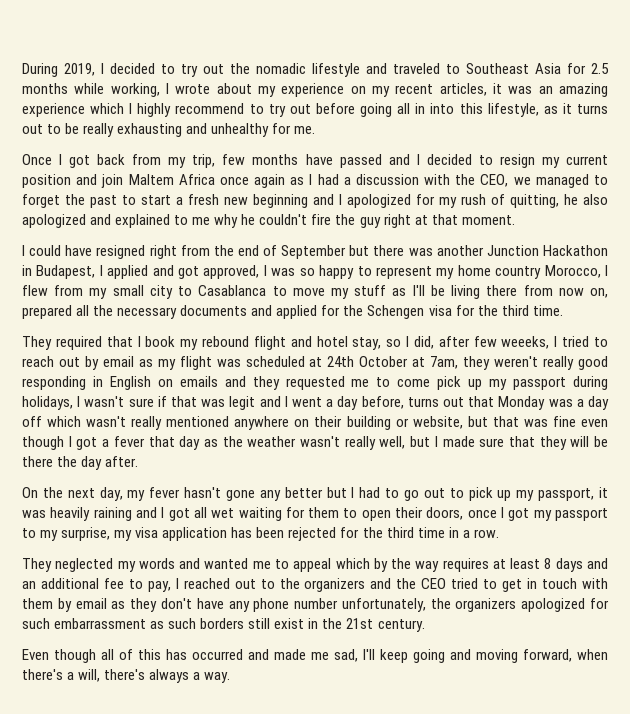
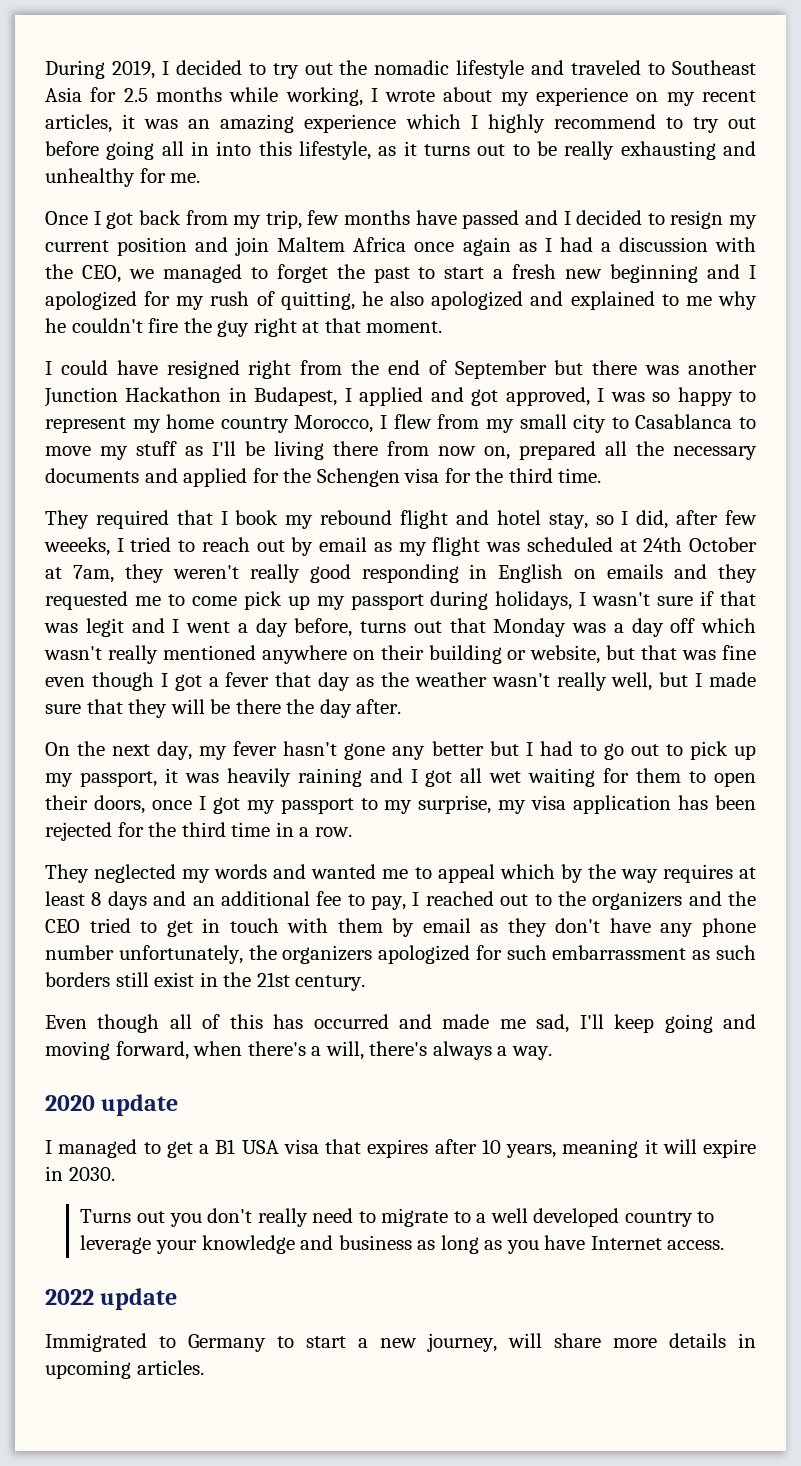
(231, 677) none -> [45,1094,179,1116] [45,1139,756,1158] [45,1166,115,1181] [80,1208,715,1227] [80,1235,725,1254] [45,1288,178,1310] [45,1333,756,1352] [45,1360,204,1379] // 2020 update // I managed to get a B1 USA visa that expires after 10 years, meaning it will expire in 2030. // Turns out you don't really need to migrate to a well developed country to leverage your knowledge and business as long as you have Internet access. // 2022 update // Immigrated to Germany to start a new journey, will share more details in upcoming articles.

